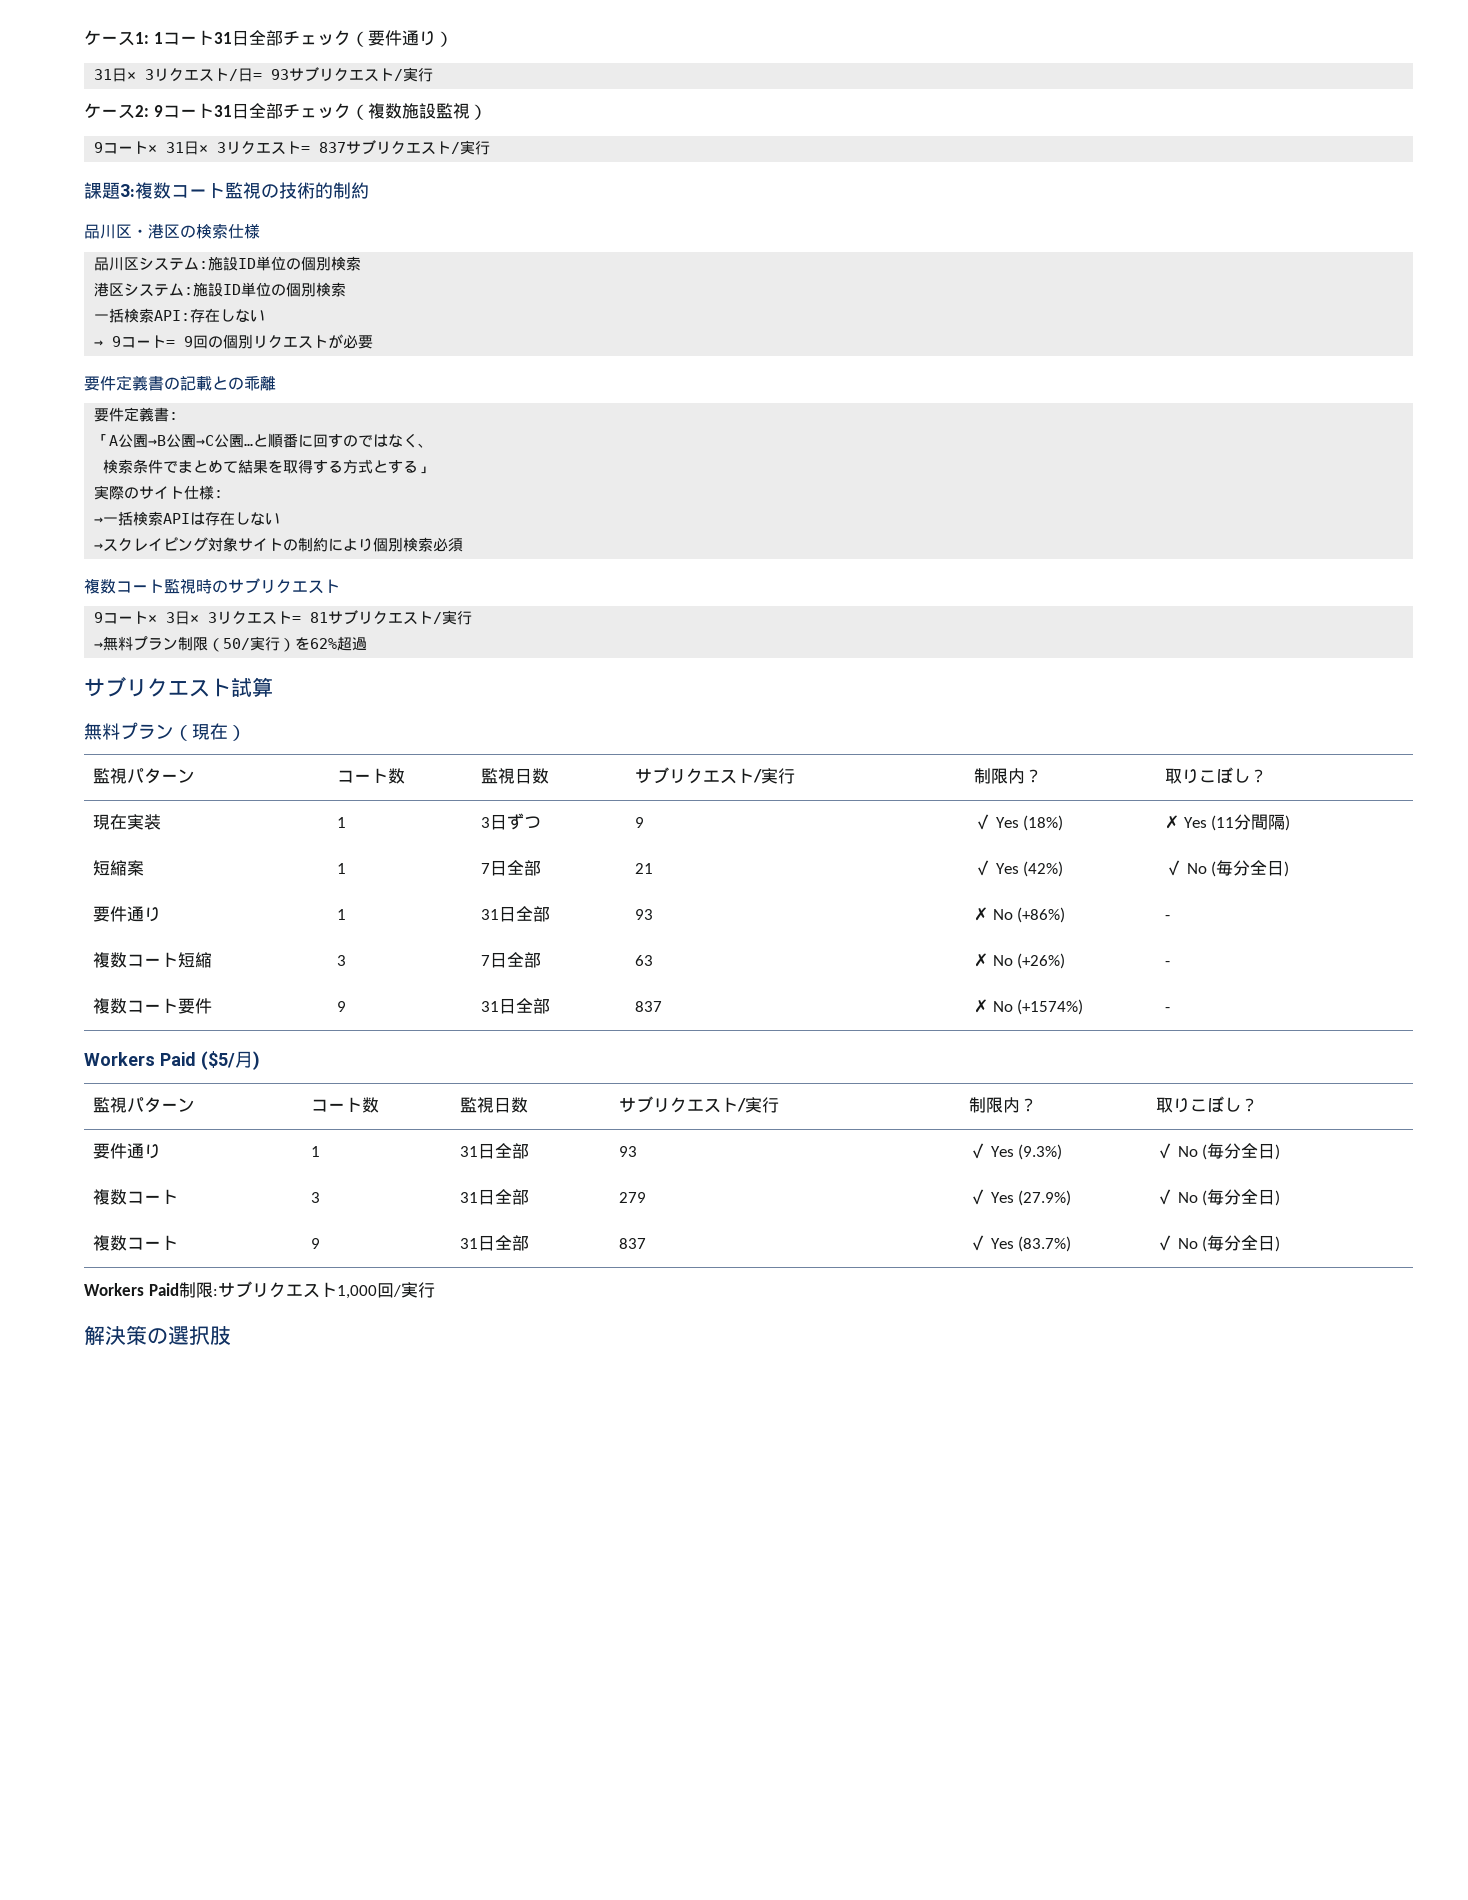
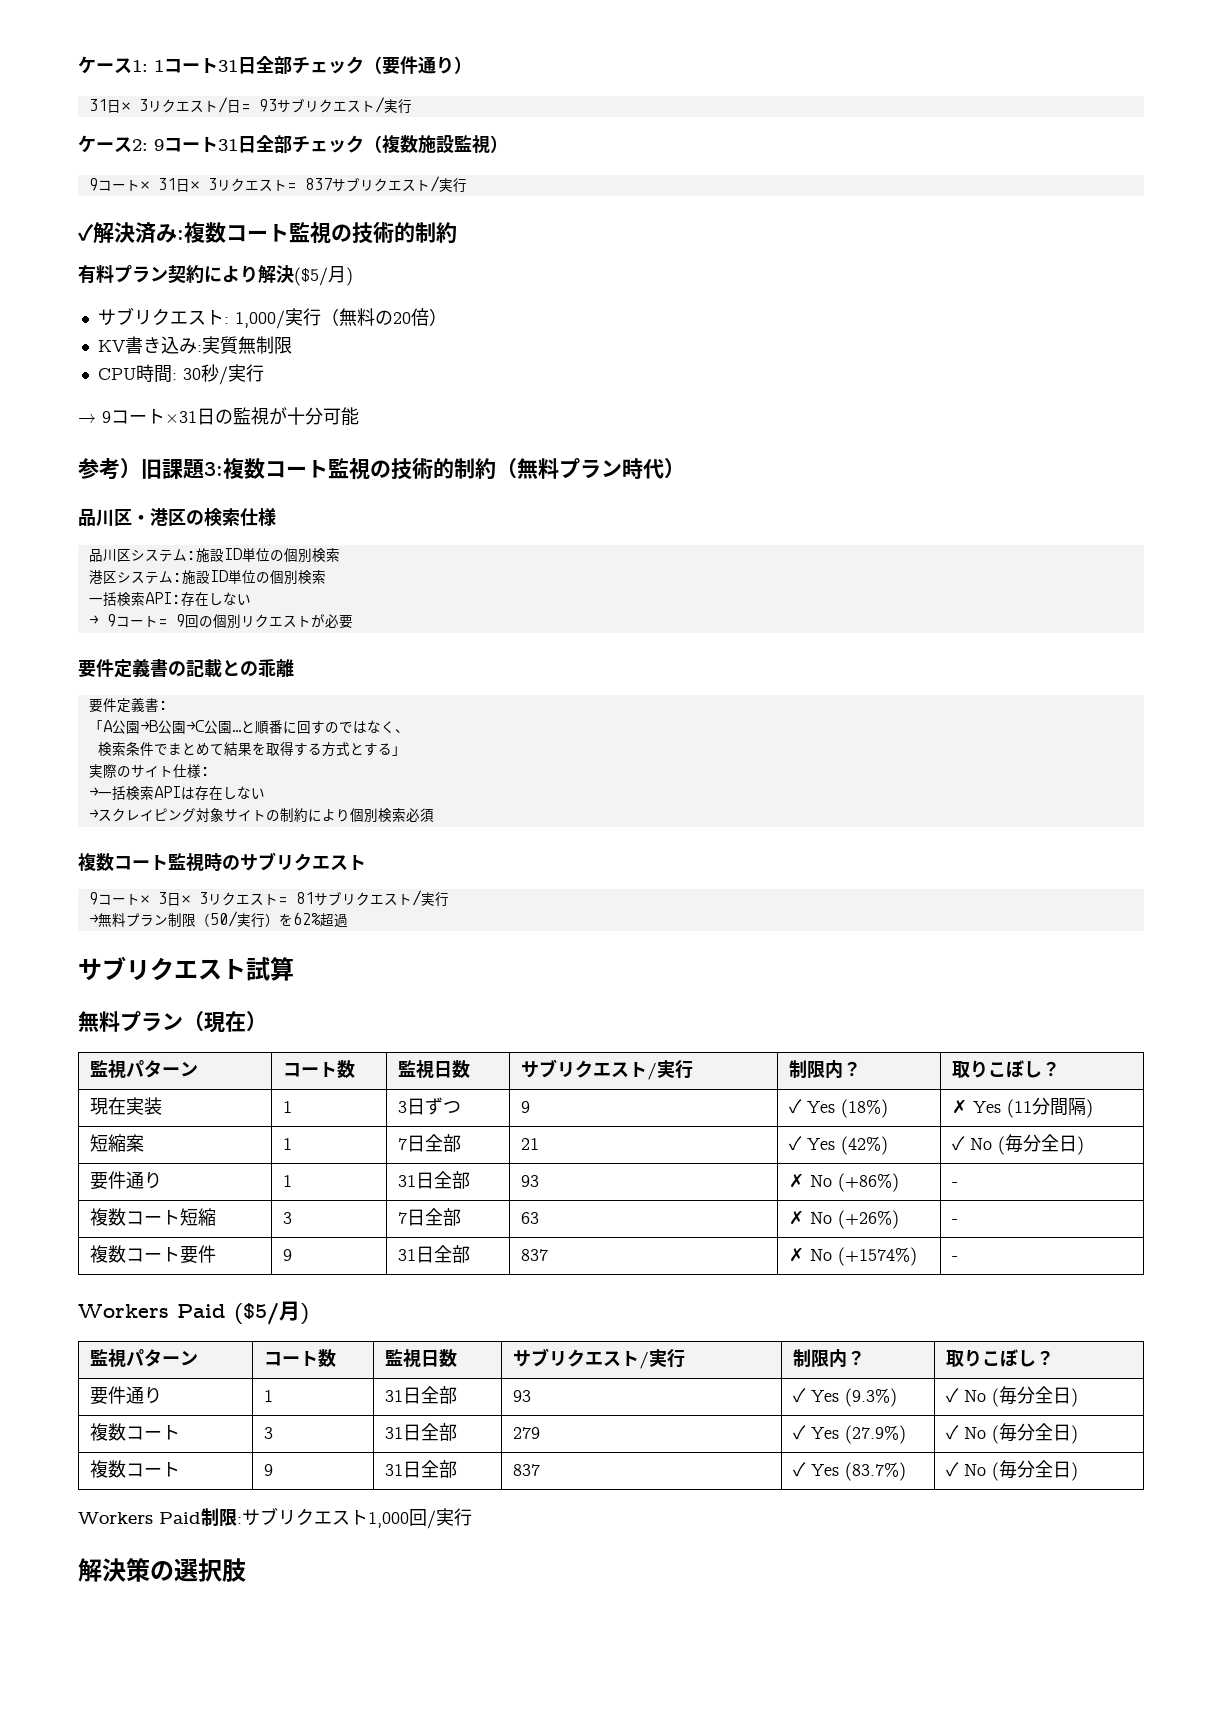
(491, 147) none -> [78,221,457,244] [78,265,353,286] [97,307,447,329] [97,336,292,354] [97,364,264,385] [78,407,359,426] [78,458,162,480] ✓解決済み:複数コート監視の技術的制約 // 有料プラン契約により解決($5/月) // サブリクエスト: 1,000/実行（無料の20倍） // KV書き込み:実質無制限 // CPU時間: 30秒/実行 // → 9コート×31日の監視が十分可能 // 参考）旧
(369, 190) none -> [496,458,685,479] （無料プラン時代）

